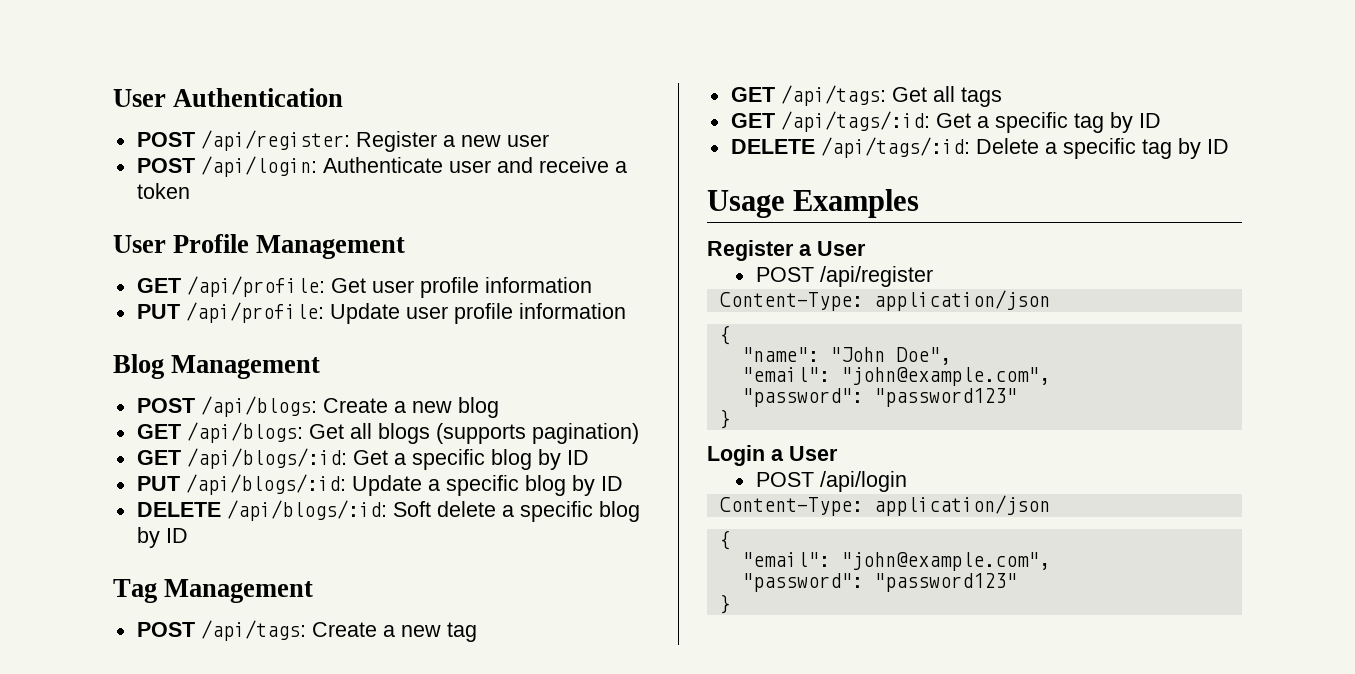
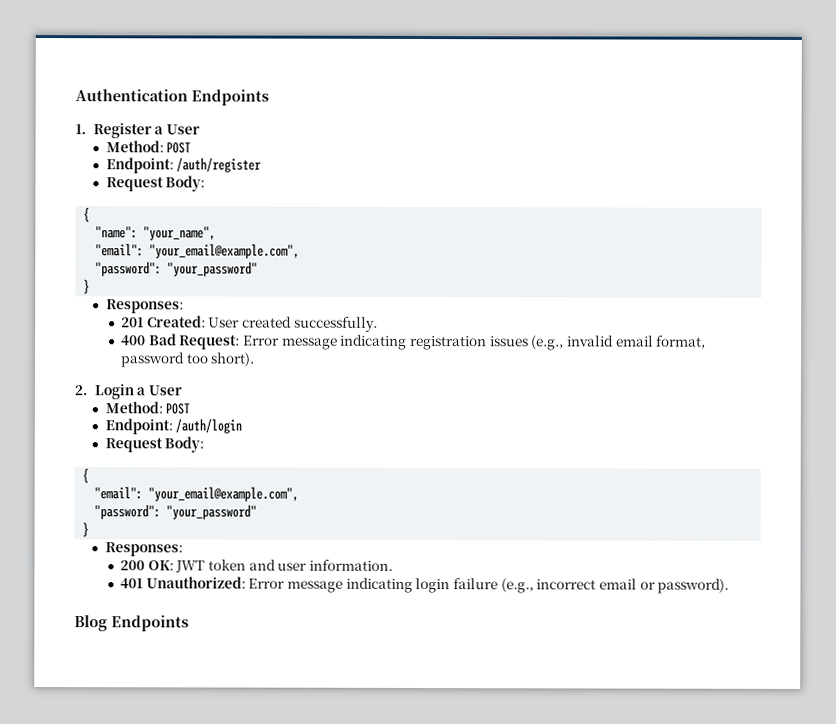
[113,89,166,107] User -> (75, 95) none
[136,130,549,152] [136,156,627,177] [136,183,190,199] [113,234,406,259] [136,276,592,298] [136,302,626,324] [113,354,321,379] [136,396,499,418] [136,422,639,444] [136,448,589,470] [136,474,623,496] [136,500,640,522] [136,527,188,548] [113,579,314,603] [136,620,477,642] [730,85,1002,107] [730,111,1161,133] [730,137,1229,159] [707,189,920,218] // POST /api/register: Register a new user // POST /api/login: Authenticate user and receive a token // User Profile Management // GET /api/profile: Get user profile information // PUT /api/profile: Update user profile information // Blog Management // POST /api/blogs: Create a new blog // GET /api/blogs: Get all blogs (supports pagination) // GET /api/blogs/:id: Get a specific blog by ID // PUT /api/blogs/:id: Update a specific blog by ID // DELETE /api/blogs/:id: Soft delete a specific blog by ID // Tag Management // POST /api/tags: Create a new tag // GET /api/tags: Get all tags // GET /api/tags/:id: Get a specific tag by ID // DELETE /api/tags/:id: Delete a specific tag by ID // Usage Examples // -> [191,89,269,106] [75,124,87,135] Endpoints // 1.
[755,266,933,287] [719,290,1050,311] POST /api/register // Content-Type: application/json -> [105,140,192,154] [105,157,262,174] [105,175,206,192] Method: POST // Endpoint: /auth/register // Request Body:
[829,347,951,365] [741,367,1050,386] [741,388,1017,407] [719,409,731,429] "John Doe", // "email": "john@example.com", // "password": "password123" // } // -> [143,226,217,241] [95,243,301,259] [95,261,259,277] [83,279,91,295] [105,299,184,314] [121,315,378,332] [121,333,707,351] [120,352,256,368] [74,385,88,396] "your_name", // "email": "your_email@example.com", // "password": "your_password" // } // Responses: // 201 Created: User created successfully. // 400 Bad Request: Error message indicating registration issues (e.g., invalid email format, password too short). // 2.
[755,471,907,492] [719,495,1050,516] POST /api/login // Content-Type: application/json -> [104,401,191,415] [104,418,243,435] [104,436,205,453] Method: POST // Endpoint: /auth/login // Request Body:
[840,552,1050,571] [741,573,1017,592] [719,594,731,614] "john@example.com", // "password": "password123" // } -> [148,486,300,502] [94,504,258,520] [82,522,90,538] [104,542,183,557] [120,559,394,573] [120,576,730,594] [74,615,189,632] "your_email@example.com", // "password": "your_password" // } // Responses: // 200 OK: JWT token and user information. // 401 Unauthorized: Error message indicating login failure (e.g., incorrect email or password). // Blog Endpoints

